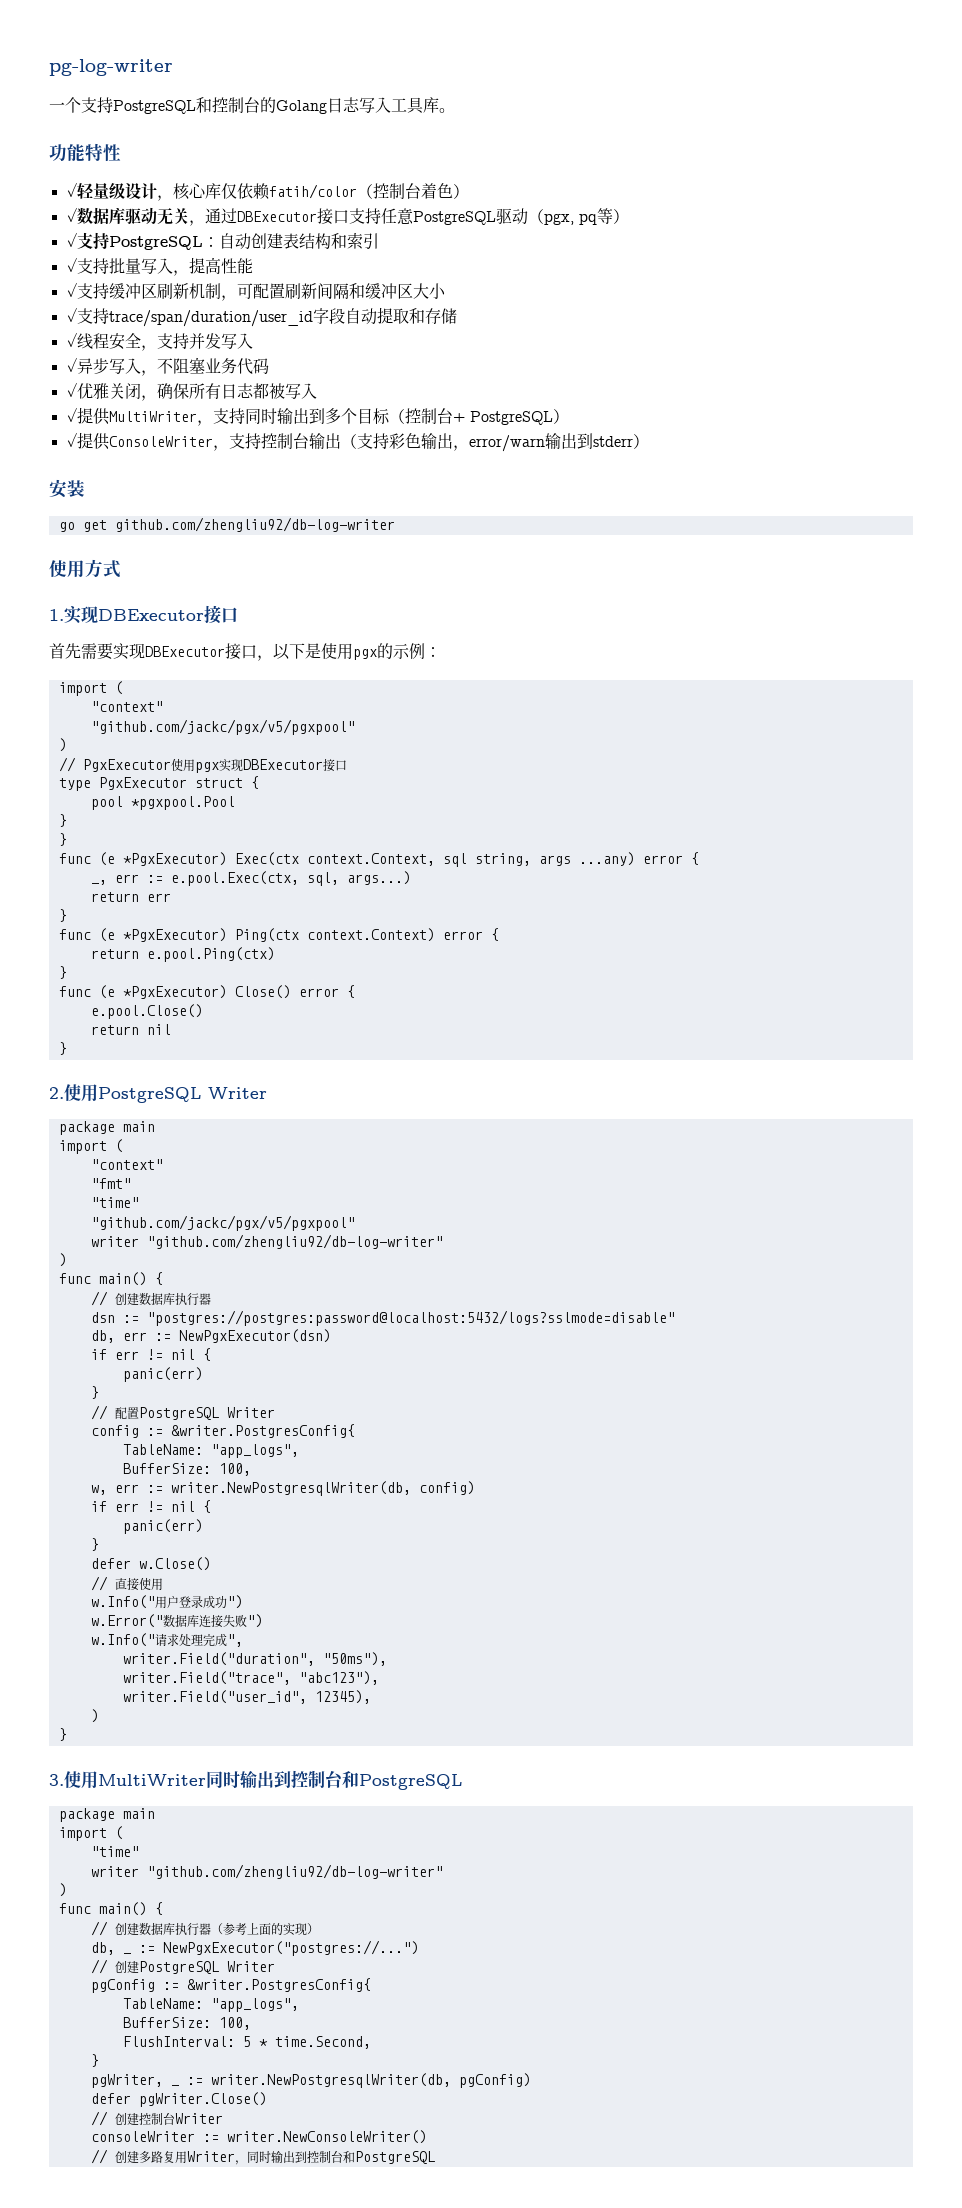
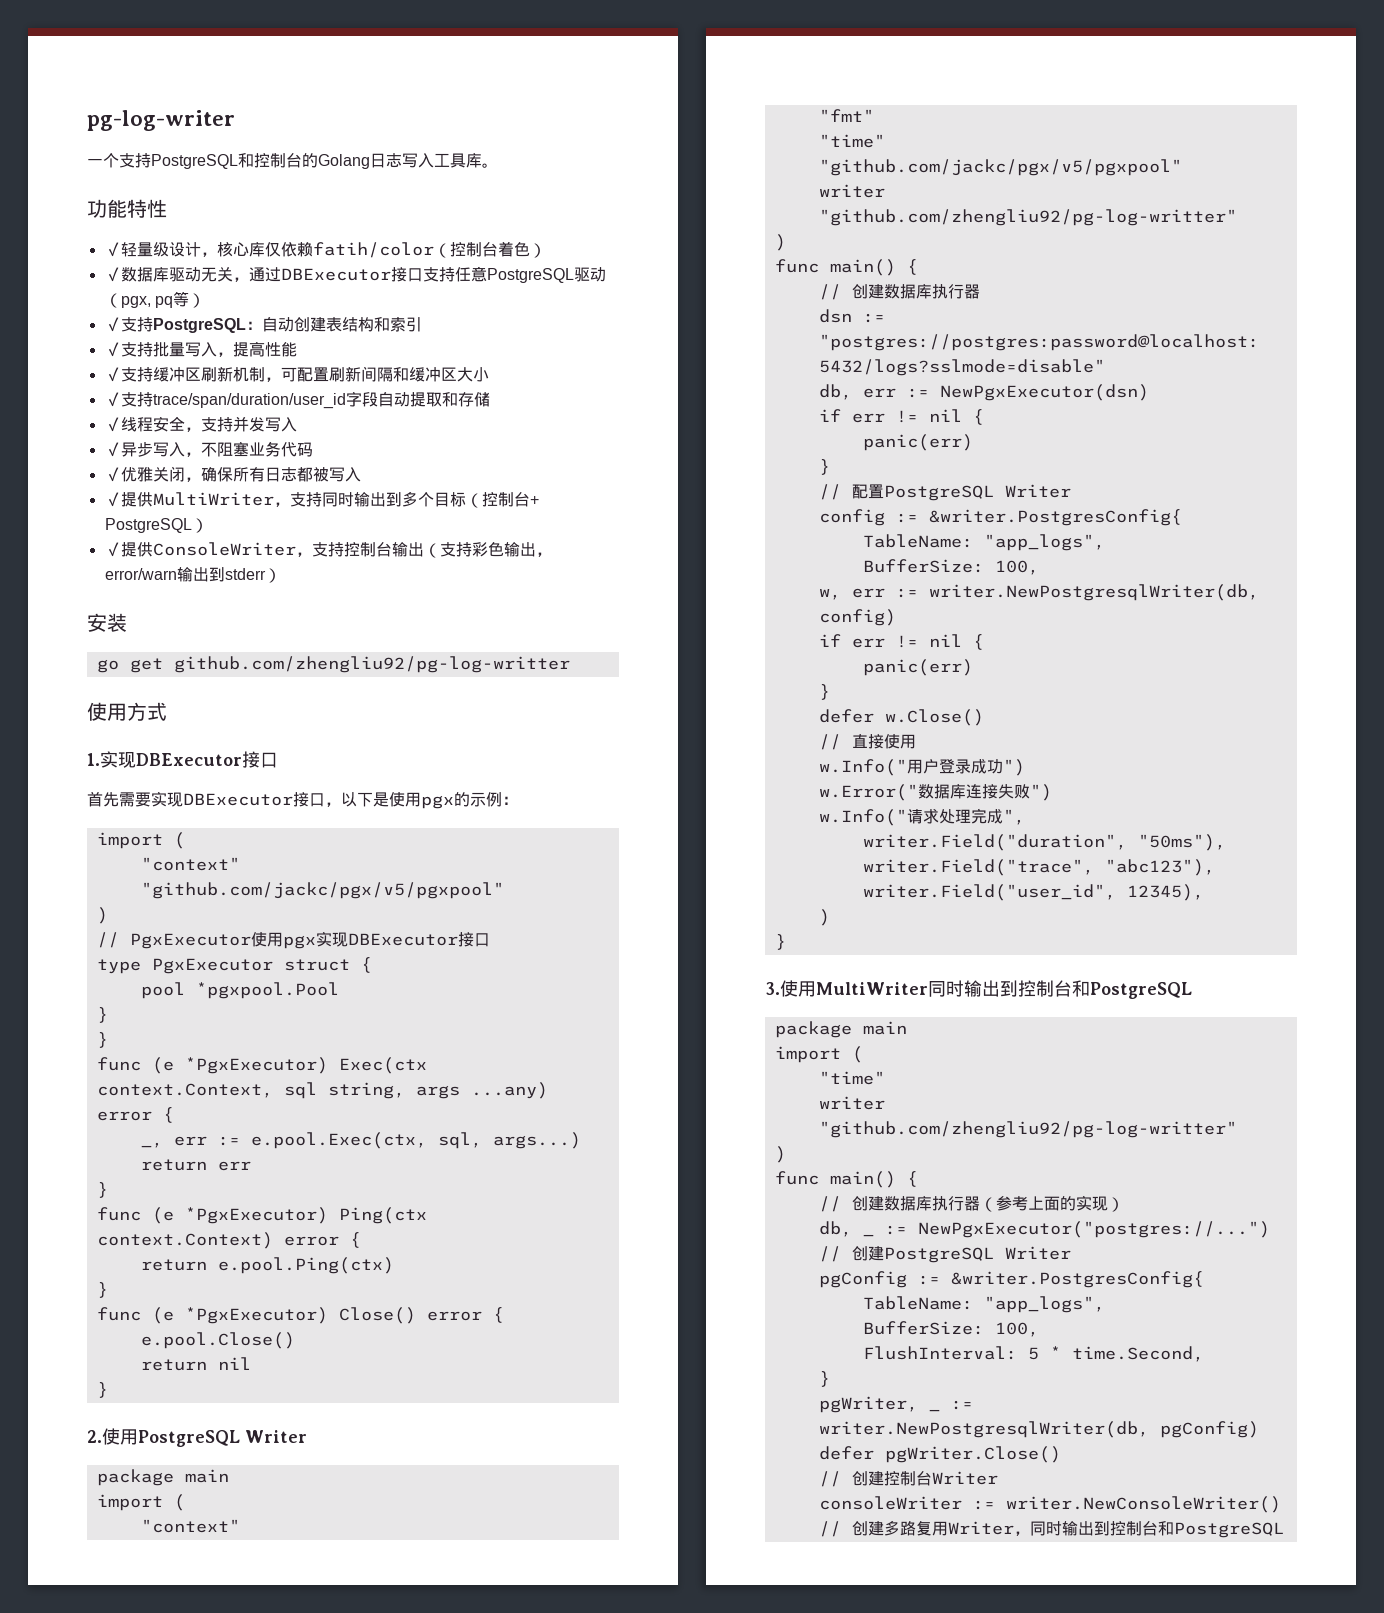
[114,517,395,532] github.com/zhengliu92/db-log-writer -> [173,656,570,673] github.com/zhengliu92/pg-log-writter
[146,1234,443,1249] "github.com/zhengliu92/db-log-writer" -> [818,209,1237,226] "github.com/zhengliu92/pg-log-writter"
[146,1864,443,1879] "github.com/zhengliu92/db-log-writer" -> [818,1121,1237,1138] "github.com/zhengliu92/pg-log-writter"

